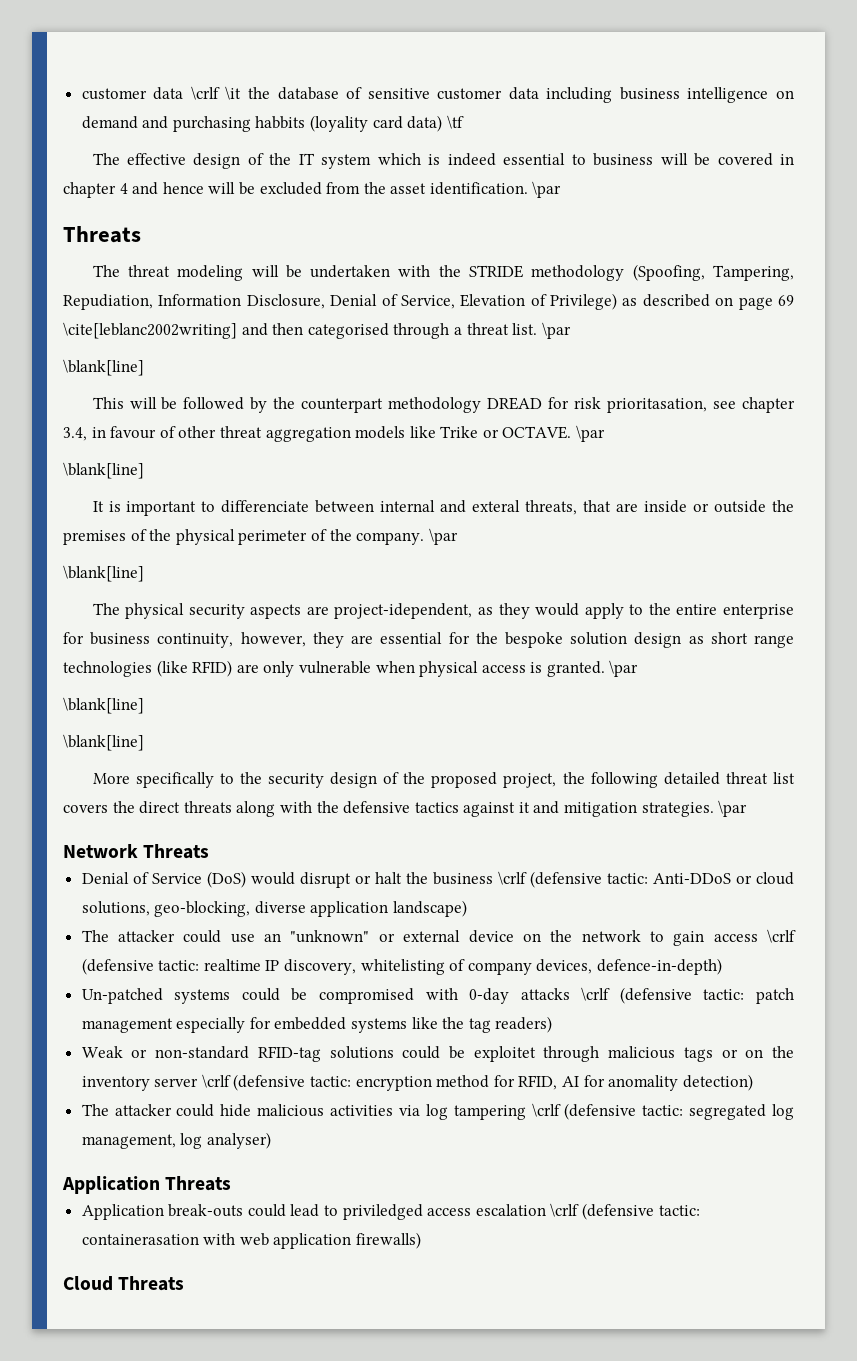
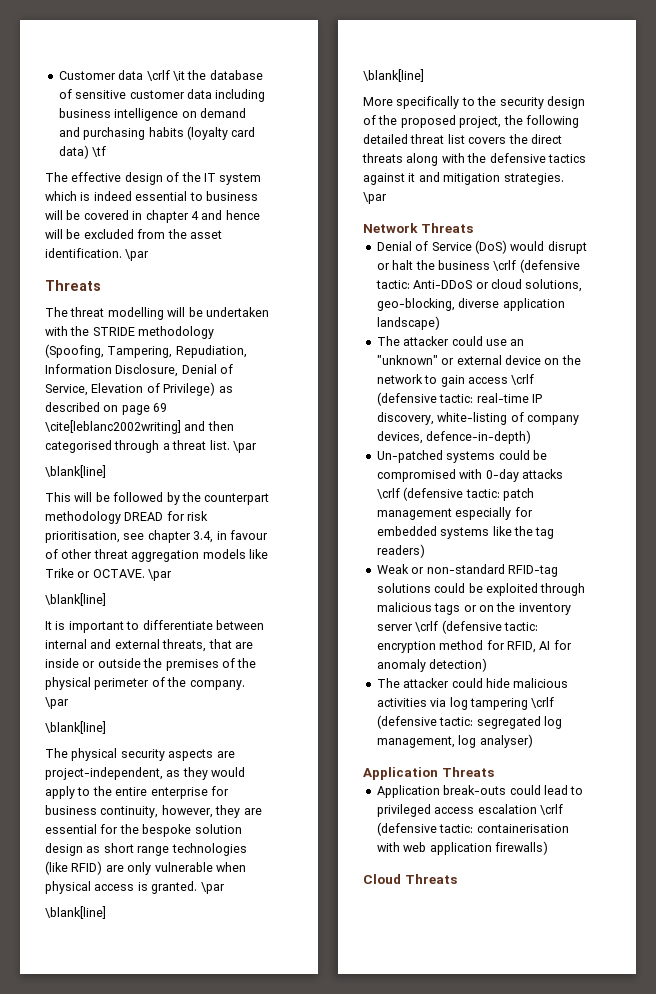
[81,88,147,100] customer -> [58,71,116,80] Customer
[255,115,369,132] habbits (loyality -> [148,126,228,140] habits (loyalty
[177,265,244,281] modeling -> [107,307,164,320] modelling
[607,398,708,413] prioritasation, -> [45,531,120,543] prioritisation,
[221,500,310,513] differenciate -> [142,620,213,630] differentiate
[472,500,521,512] exteral -> [114,639,160,649] external
[334,603,473,619] project-idependent, -> [45,767,163,780] project-independent,
[203,959,261,971] realtime -> [476,393,529,403] real-time
[360,959,445,975] whitelisting -> [437,412,508,425] white-listing
[473,1046,536,1062] exploitet -> [485,583,538,596] exploited
[608,1075,679,1091] anomality -> [376,659,426,672] anomaly
[342,1204,423,1220] priviledged -> [376,804,431,817] privileged
[81,1234,199,1245] containerasation -> [476,824,569,833] containerisation

